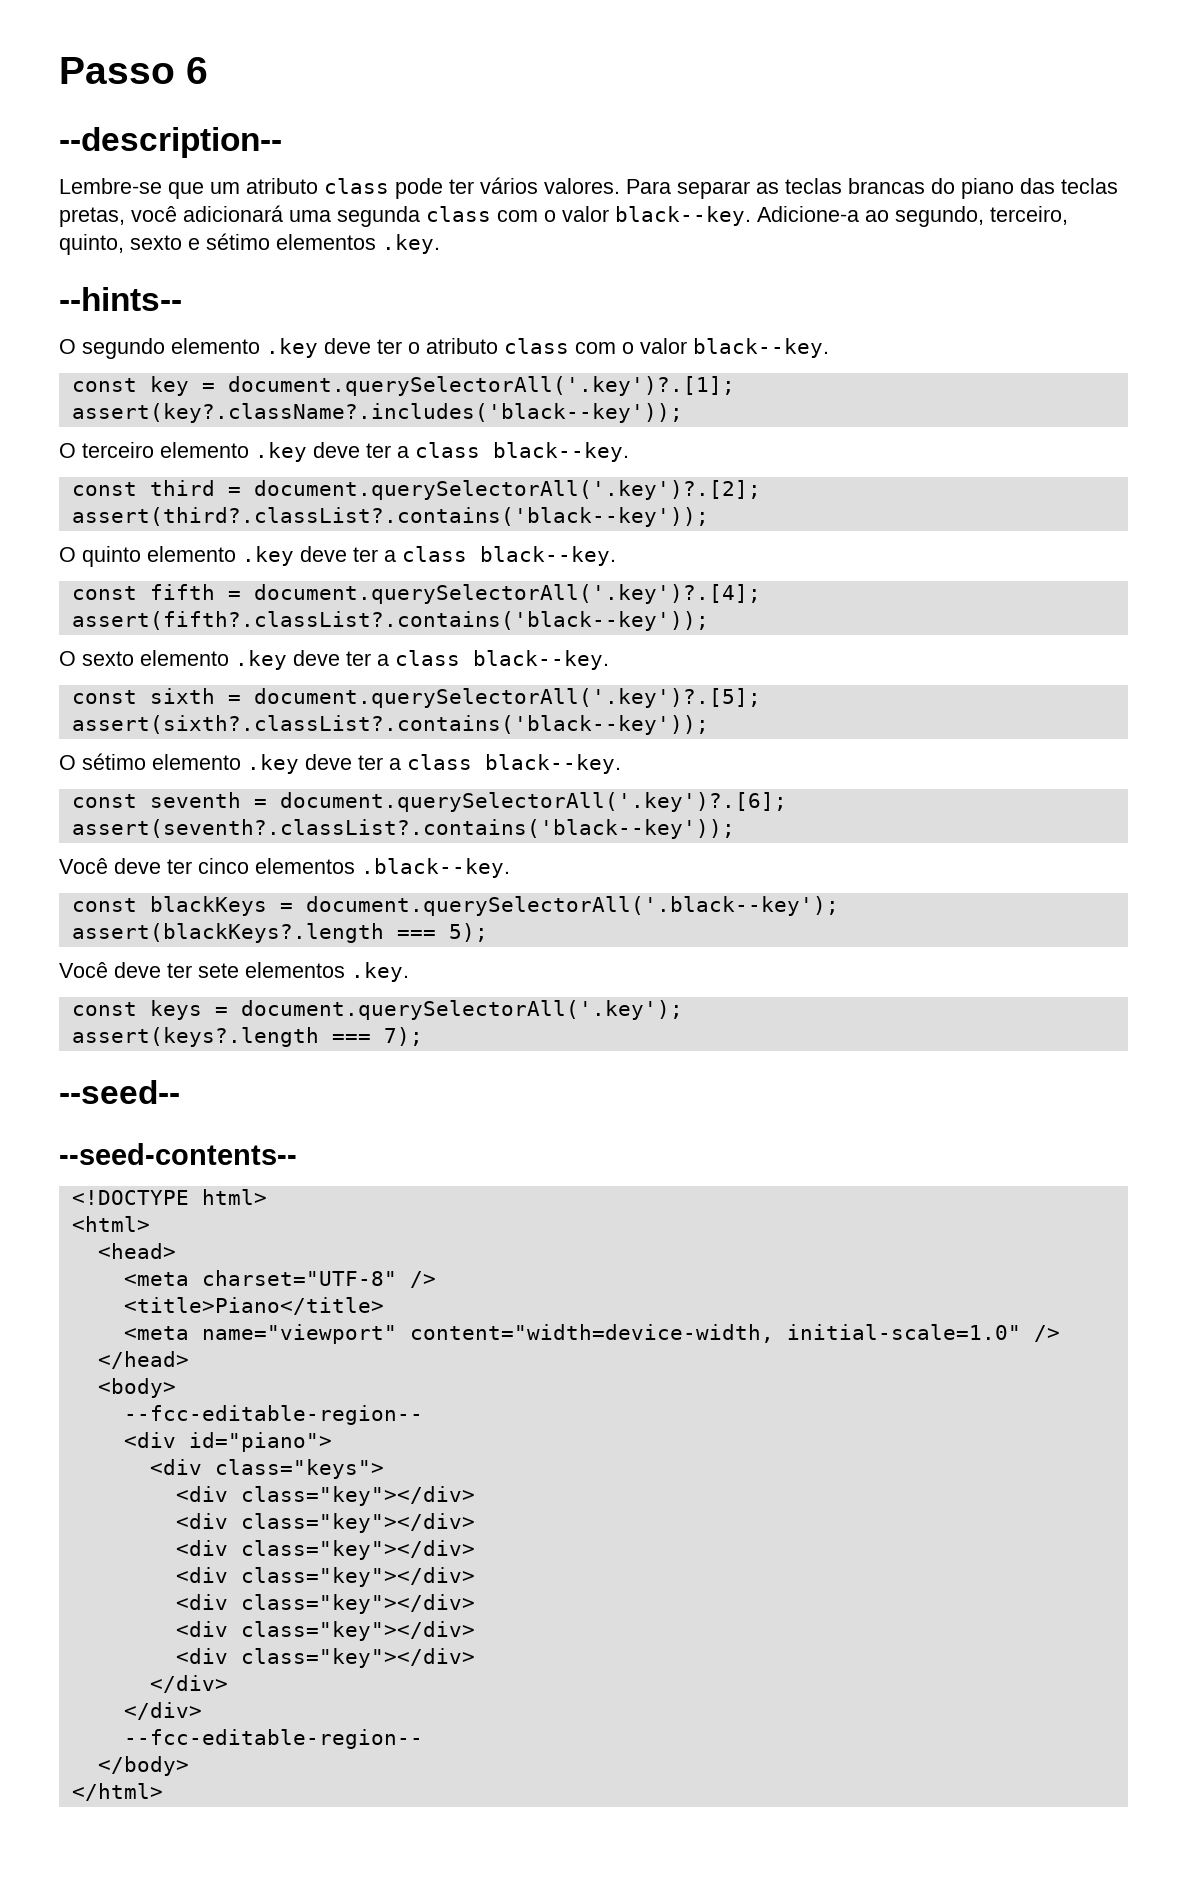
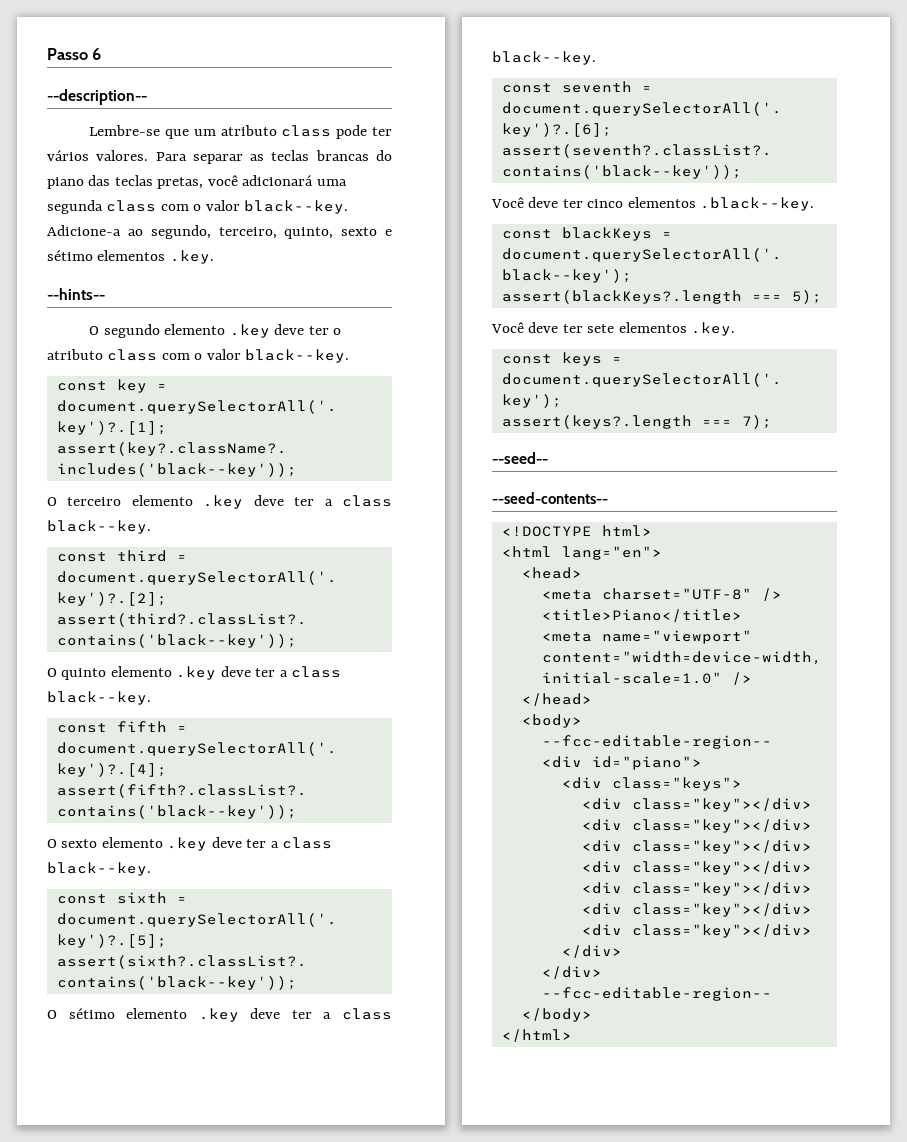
[71,1216,150,1232] <html> -> [501,546,662,560] <html lang="en">

